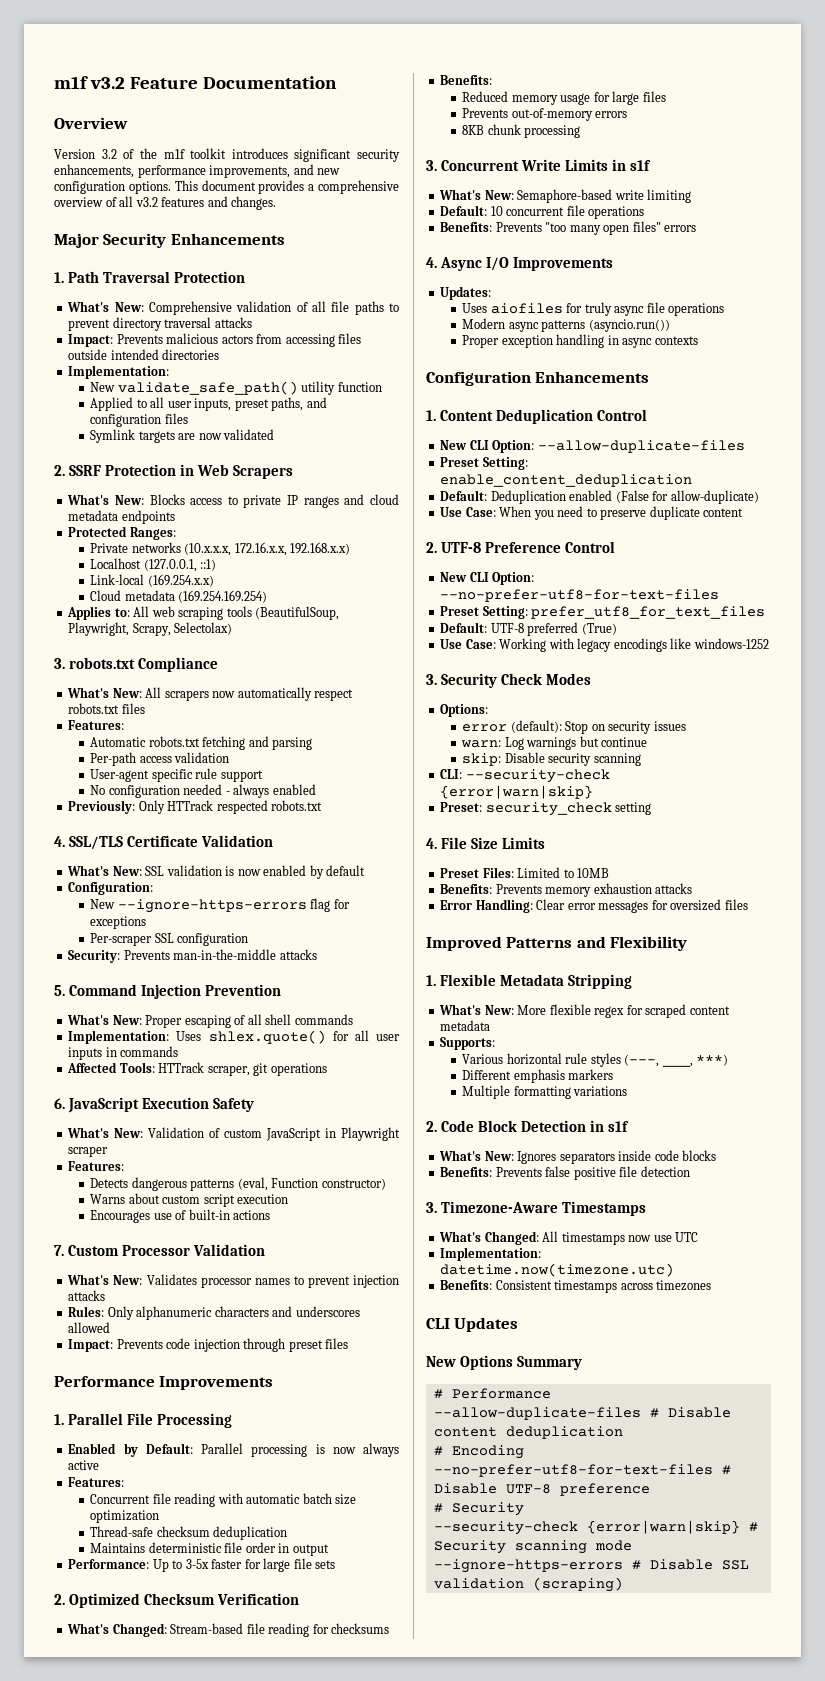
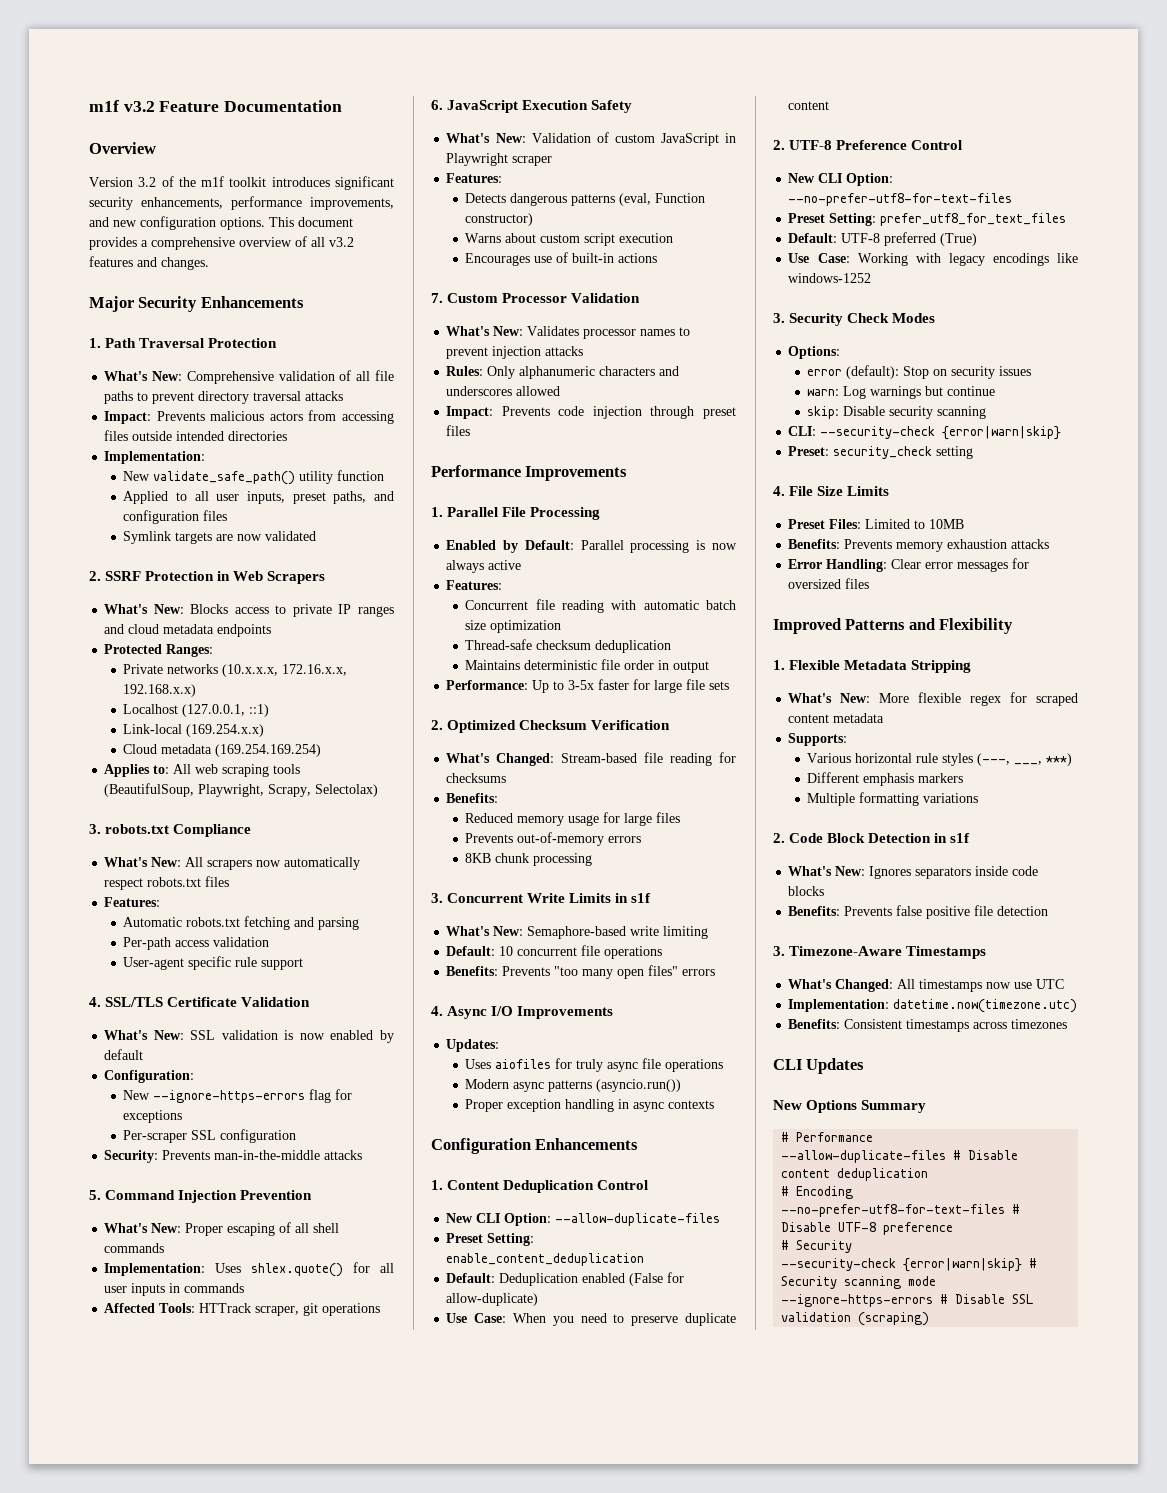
[90,784,316,798] [68,800,323,814] // No configuration needed - always enabled // Previously: Only HTTrack respected robots.txt -> (304, 964) none

